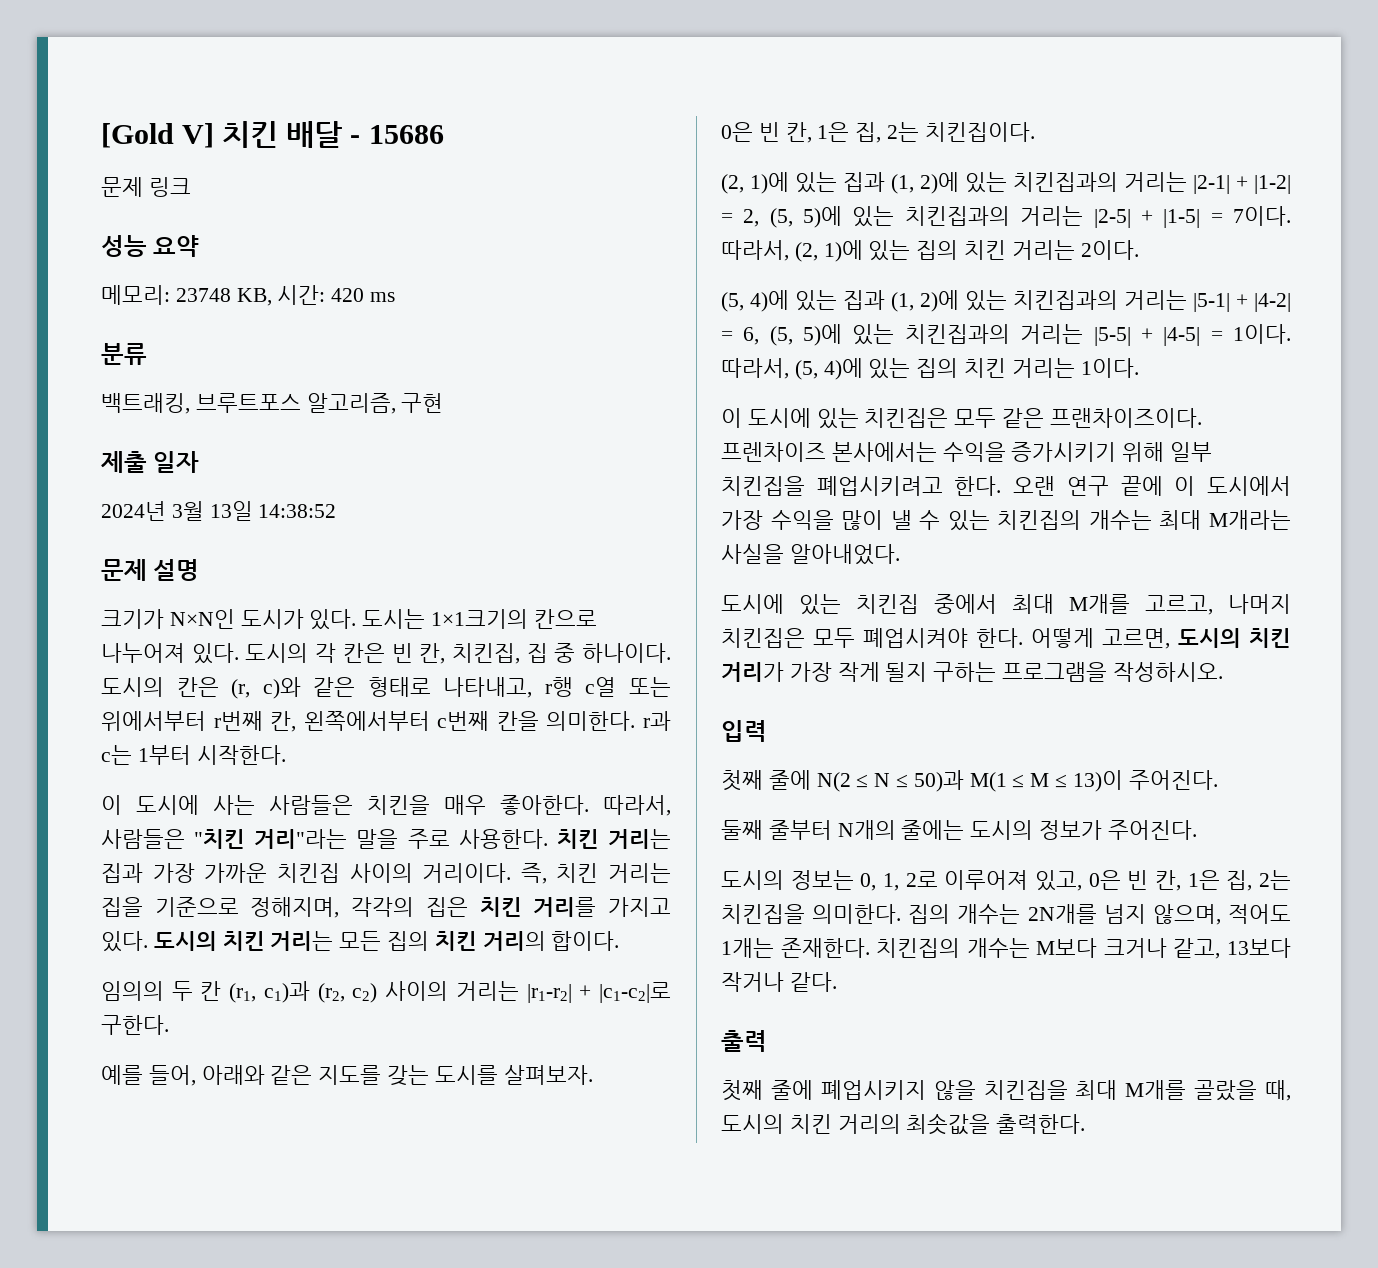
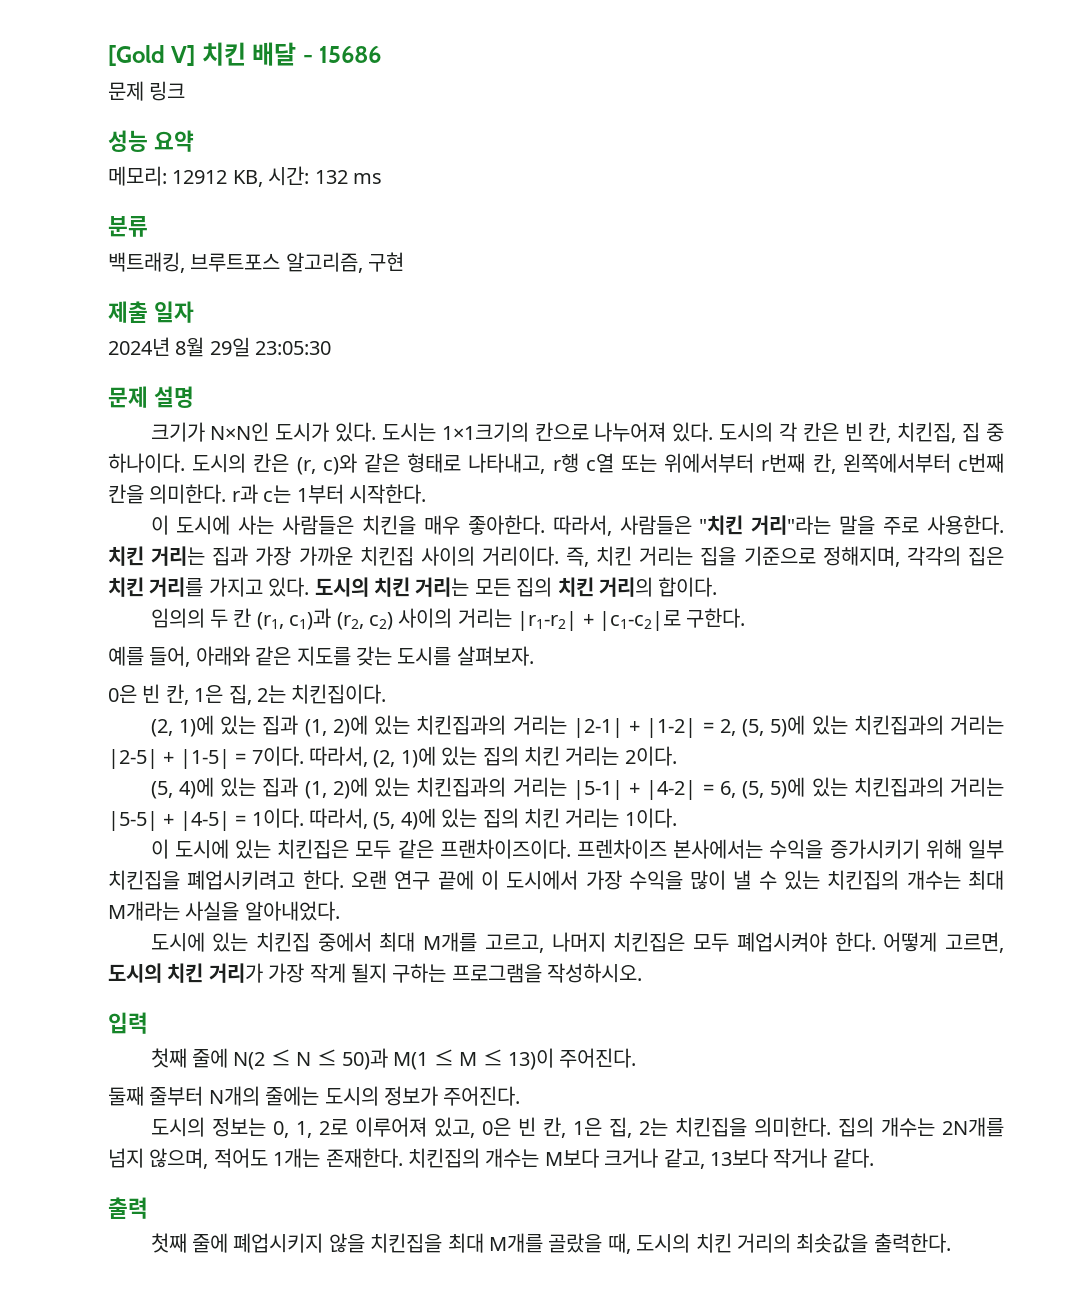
[175,288,231,302] 23748 -> [172,170,228,184] 12912
[331,288,365,302] 420 -> [314,170,348,184] 132
[171,501,337,521] 3월 13일 14:38:52 -> [175,337,332,357] 8월 29일 23:05:30

